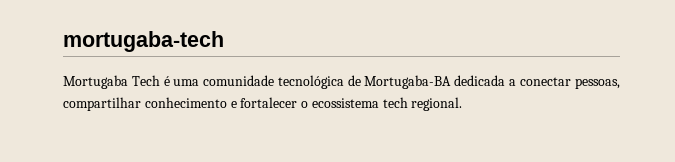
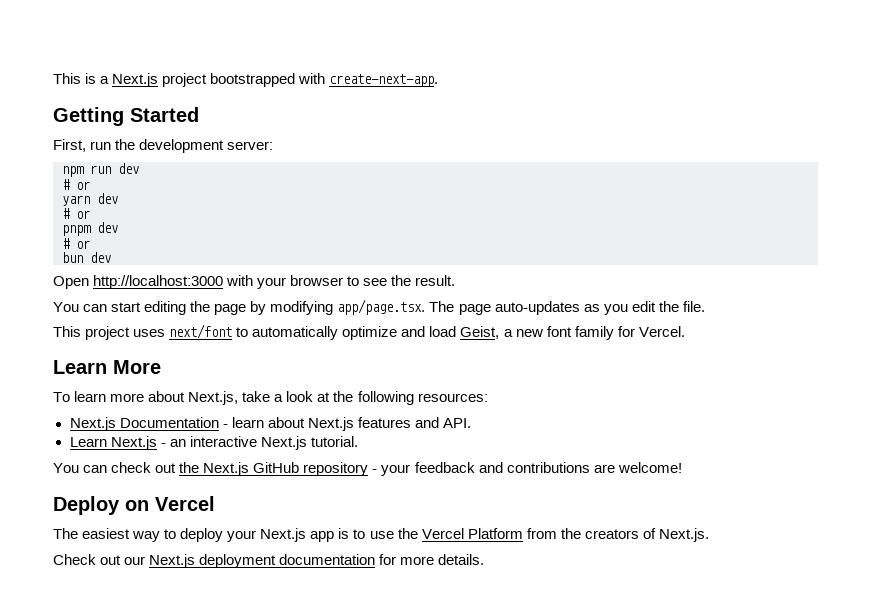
[63,31,224,52] [63,75,620,89] [63,97,463,111] mortugaba-tech // Mortugaba Tech é uma comunidade tecnológica de Mortugaba-BA dedicada a conectar pessoas, compartilhar conhecimento e fortalecer o ecossistema tech regional. -> [53,73,439,87] [53,107,199,126] [53,139,274,153] [62,163,139,177] [62,179,90,190] [62,193,118,206] [62,208,90,219] [62,222,118,236] [62,238,90,249] [62,252,111,263] [53,275,456,289] [53,299,705,315] [53,324,685,340] [53,360,161,374] [53,391,488,405] [69,417,471,431] [69,436,358,450] [53,462,682,476] [53,496,215,515] [53,528,709,542] [53,554,485,568] This is a Next.js project bootstrapped with create-next-app. // Getting Started // First, run the development server: // npm run dev // # or // yarn dev // # or // pnpm dev // # or // bun dev // Open http://localhost:3000 with your browser to see the result. // You can start editing the page by modifying app/page.tsx. The page auto-updates as you edit the file. // This project uses next/font to automatically optimize and load Geist, a new font family for Vercel. // Learn More // To learn more about Next.js, take a look at the following resources: // Next.js Documentation - learn about Next.js features and API. // Learn Next.js - an interactive Next.js tutorial. // You can check out the Next.js GitHub repository - your feedback and contributions are welcome! // Deploy on Vercel // The easiest way to deploy your Next.js app is to use the Vercel Platform from the creators of Next.js. // Check out our Next.js deployment documentation for more details.

